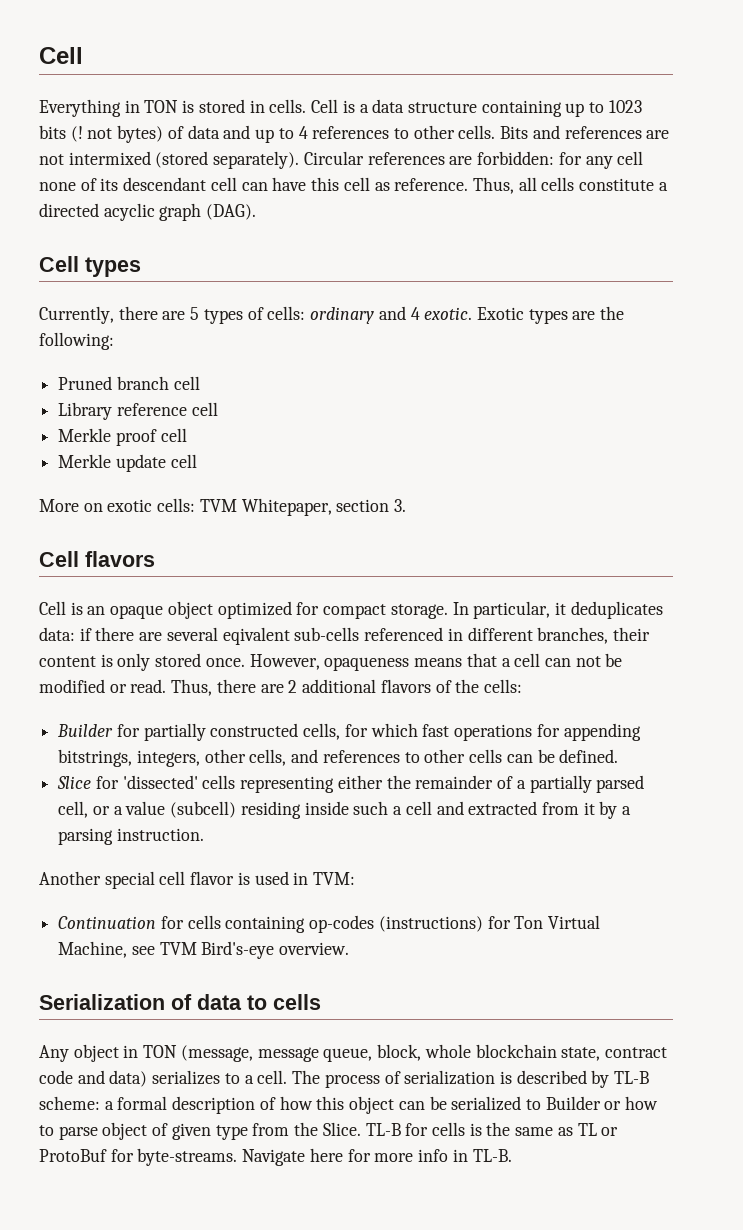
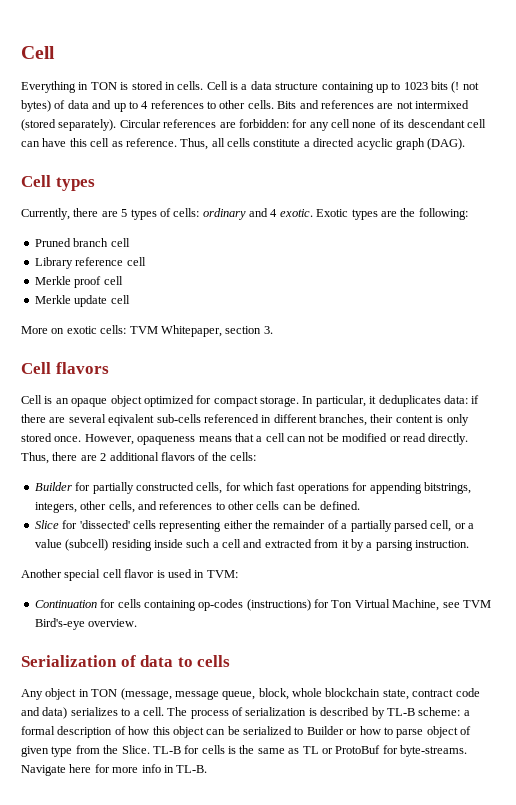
[130,679,167,693] read. -> [402,433,469,445] read directly.

